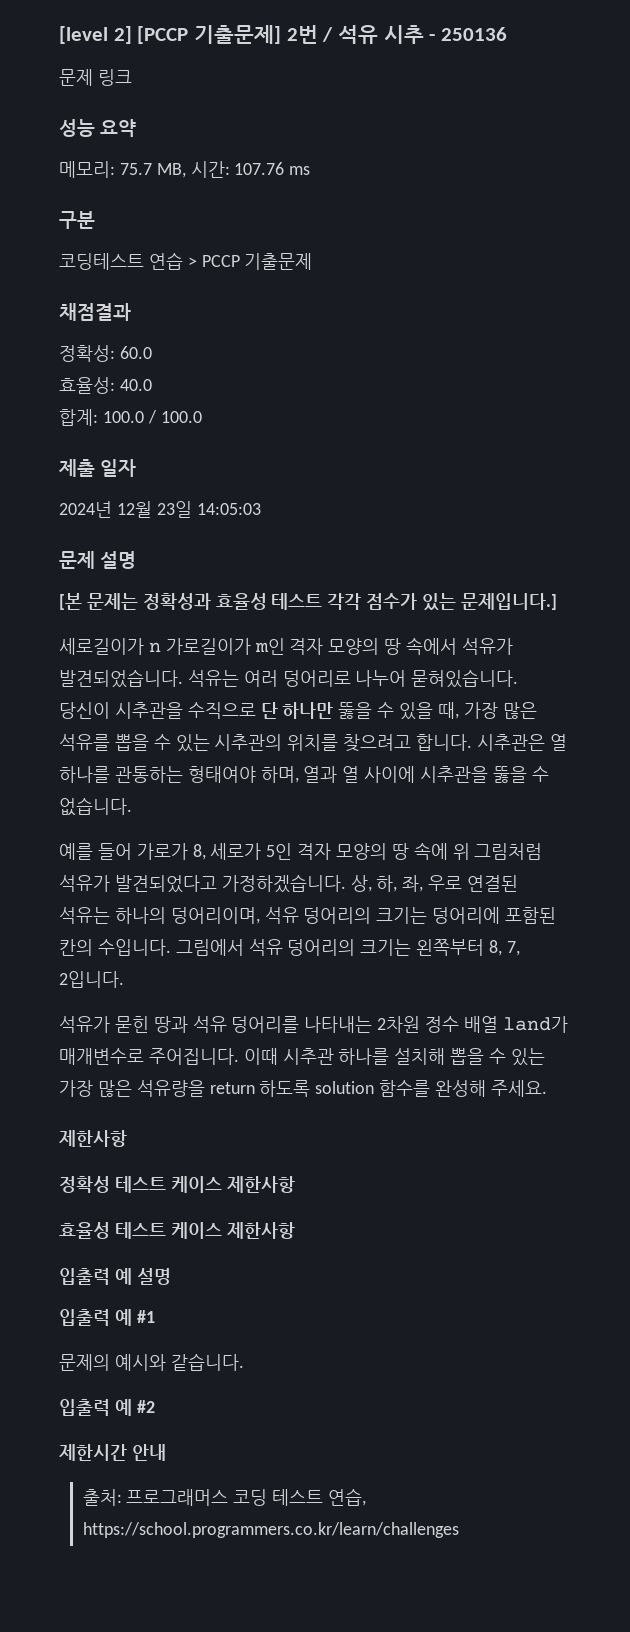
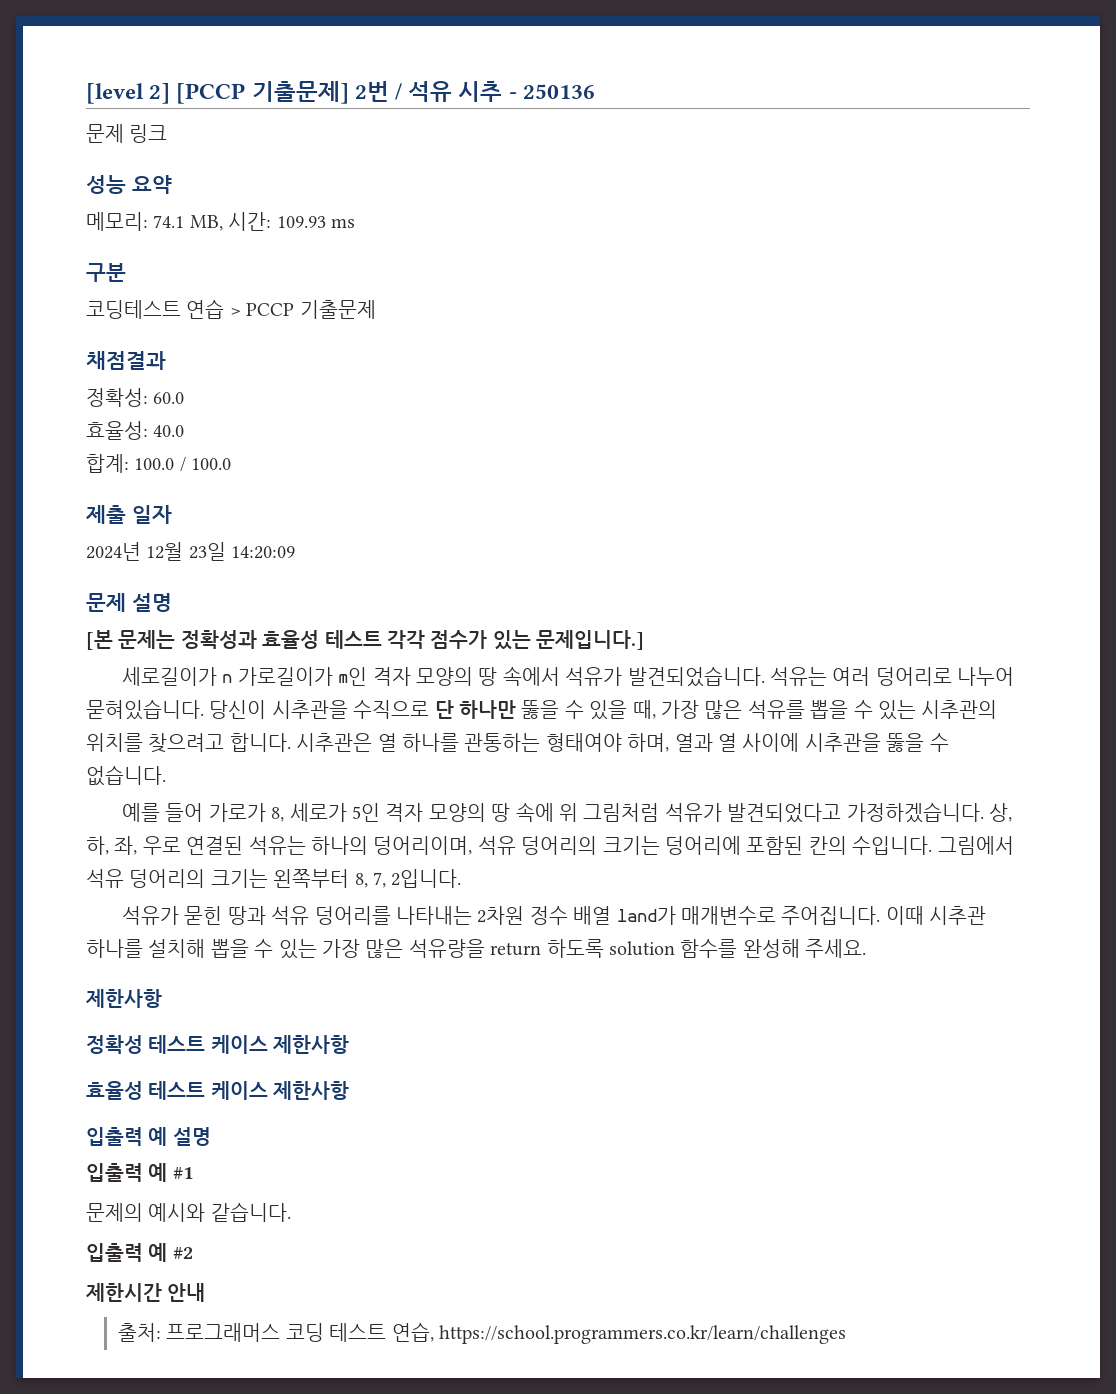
[119,163,152,175] 75.7 -> [153,215,185,228] 74.1
[234,162,285,175] 107.76 -> [276,216,326,228] 109.93
[196,503,261,515] 14:05:03 -> [231,546,296,559] 14:20:09

